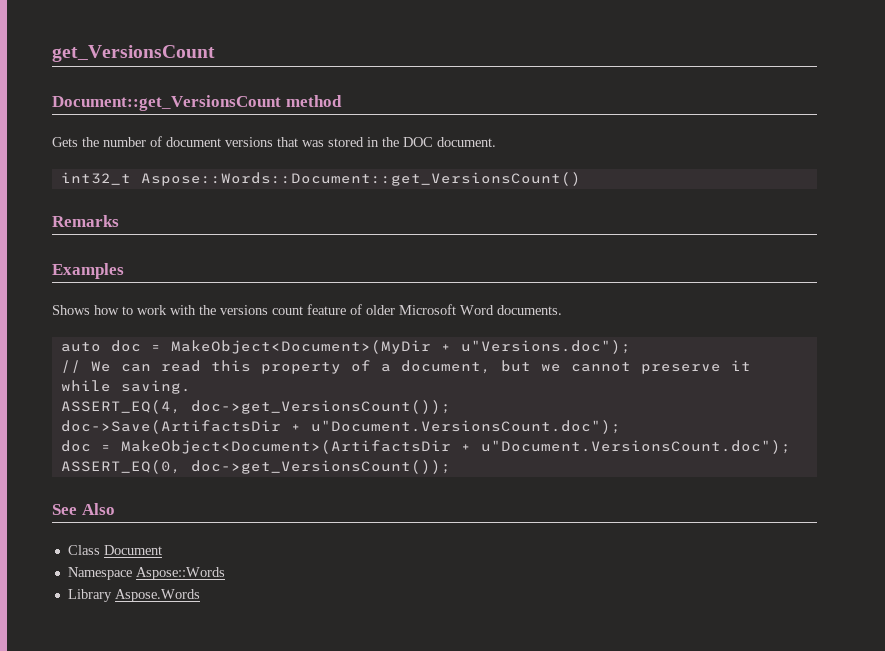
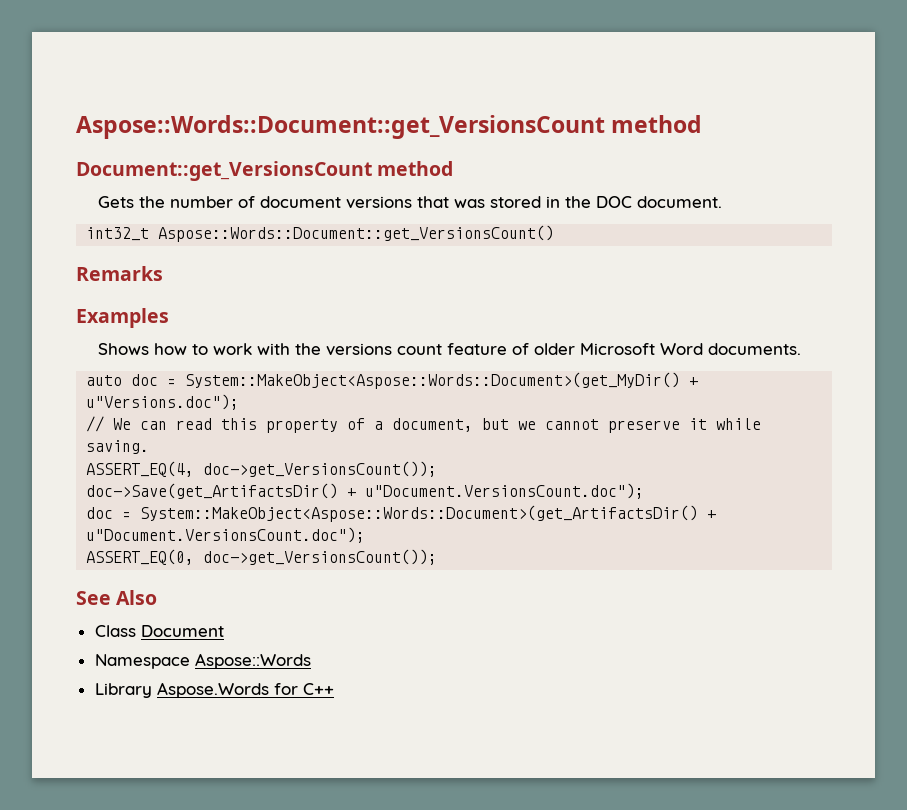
[52,45,215,62] get_VersionsCount -> [76,115,703,139] Aspose::Words::Document::get_VersionsCount method
[170,340,431,354] MakeObject<Document>(MyDir -> [185,372,681,389] System::MakeObject<Aspose::Words::Document>(get_MyDir()
[60,420,281,434] doc->Save(ArtifactsDir -> [86,483,339,499] doc->Save(get_ArtifactsDir()
[120,440,451,454] MakeObject<Document>(ArtifactsDir -> [140,505,699,522] System::MakeObject<Aspose::Words::Document>(get_ArtifactsDir()
(200, 595) none -> [273,683,334,695] for C++

